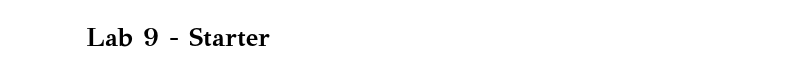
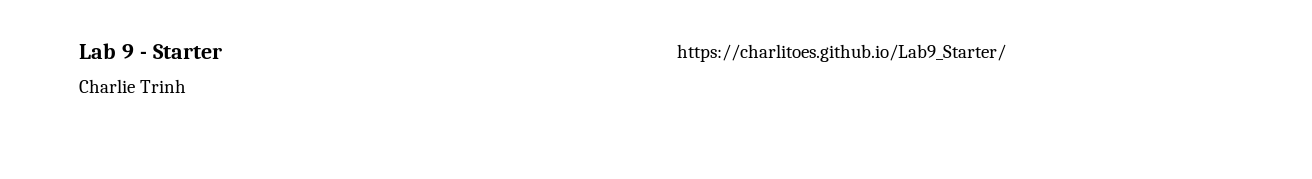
(270, 37) none -> [79,79,187,93] [677,44,1006,62] // Charlie Trinh // https://charlitoes.github.io/Lab9_Starter/

